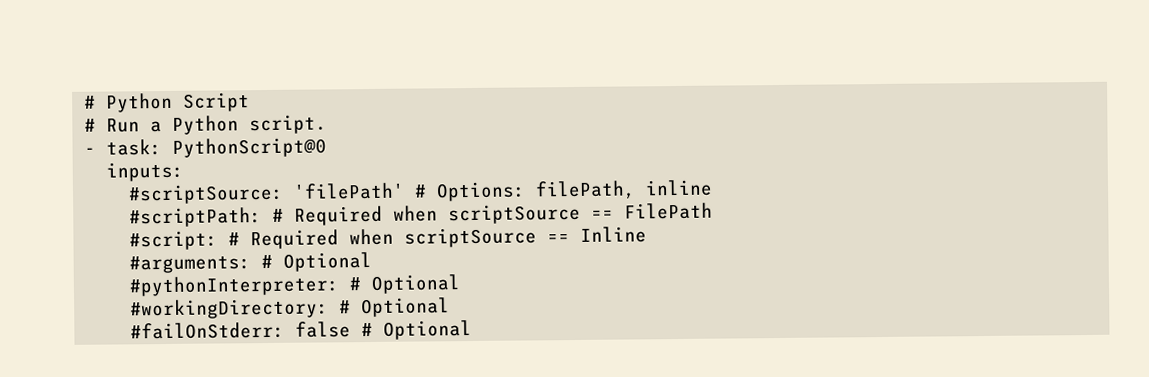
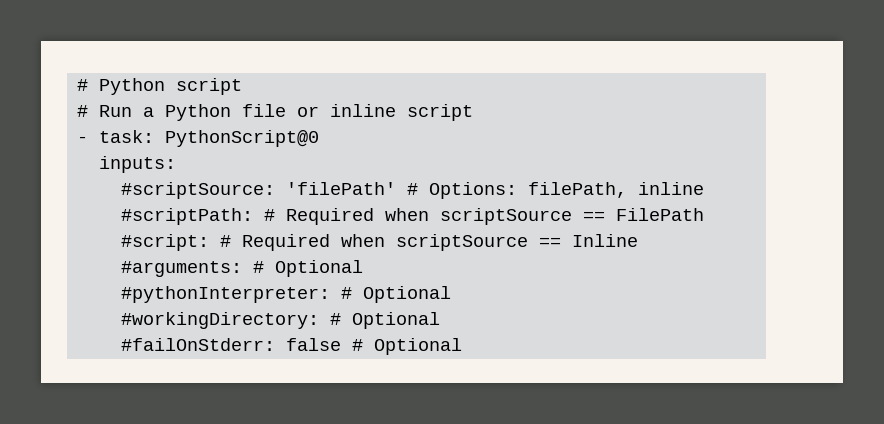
[183,92,250,112] Script -> [176,78,243,95] script
[249,114,327,135] script. -> [242,104,474,121] file or inline script

